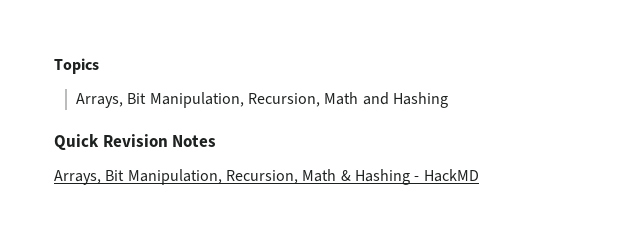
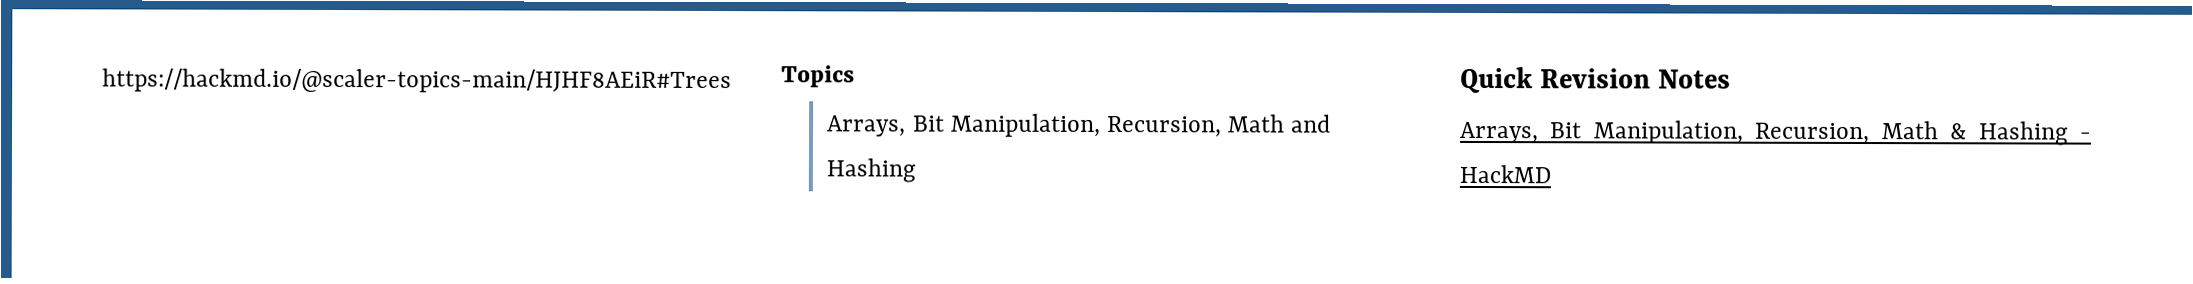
(54, 66) none -> [102,68,732,94] https://hackmd.io/@scaler-topics-main/HJHF8AEiR#Trees //

